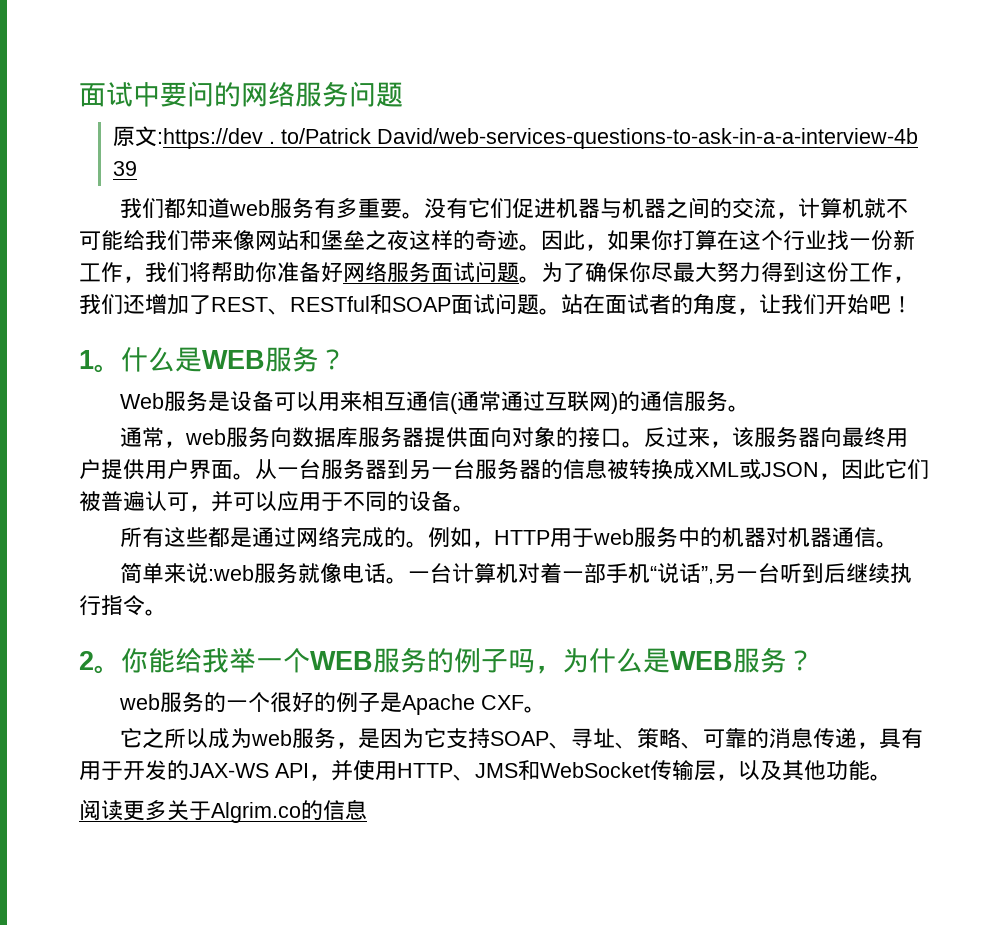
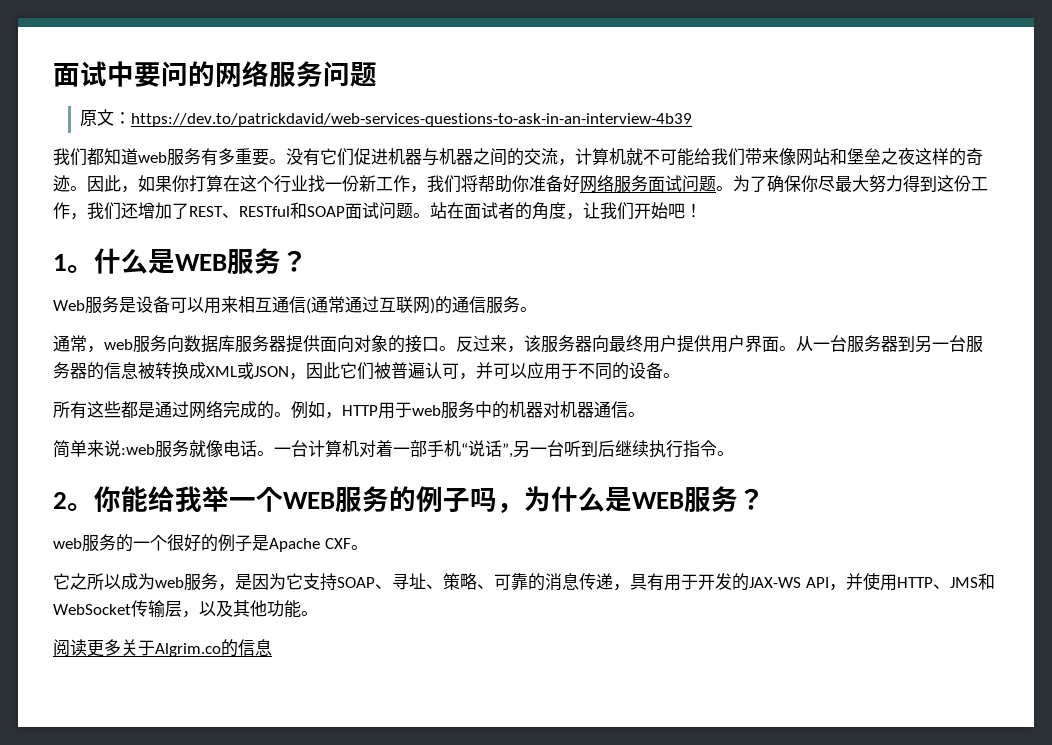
[156,128,918,149] [112,161,137,176] :https://dev . to/Patrick David/web-services-questions-to-ask-in-a-a-interview-4b 39 -> [113,112,692,127] ：https://dev.to/patrickdavid/web-services-questions-to-ask-in-an-interview-4b39

